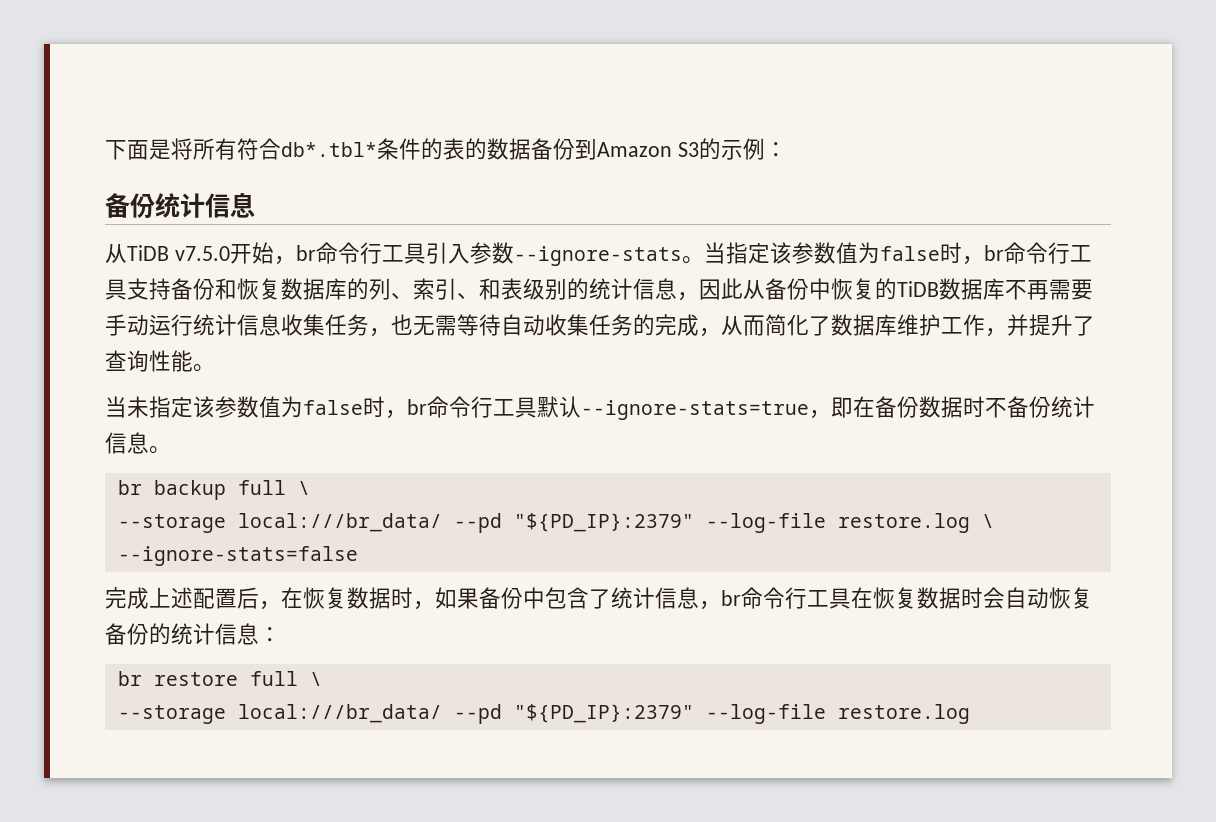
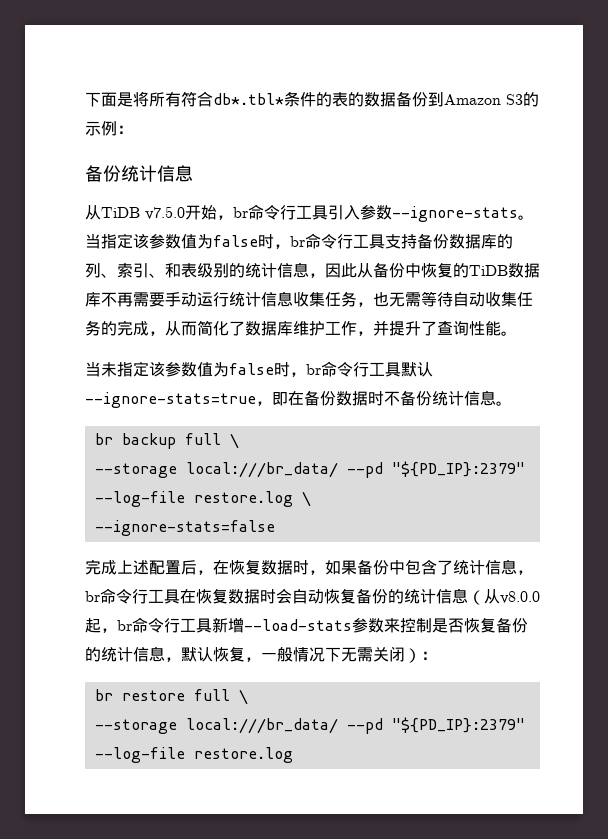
[215,278,281,300] 和恢复 -> (449, 241) none
(259, 634) none -> [468,589,540,605] [85,617,528,633] [85,646,421,663] （从v8.0.0起，br命令行工具新增--load-stats参数来控制是否恢复备份的统计信息，默认恢复，一般情况下无需关闭）

